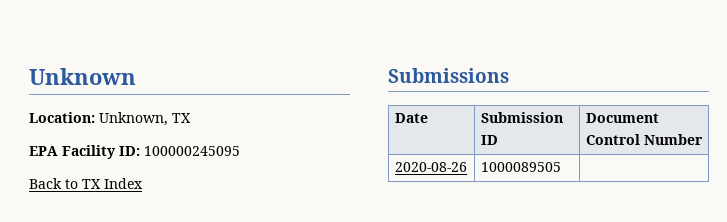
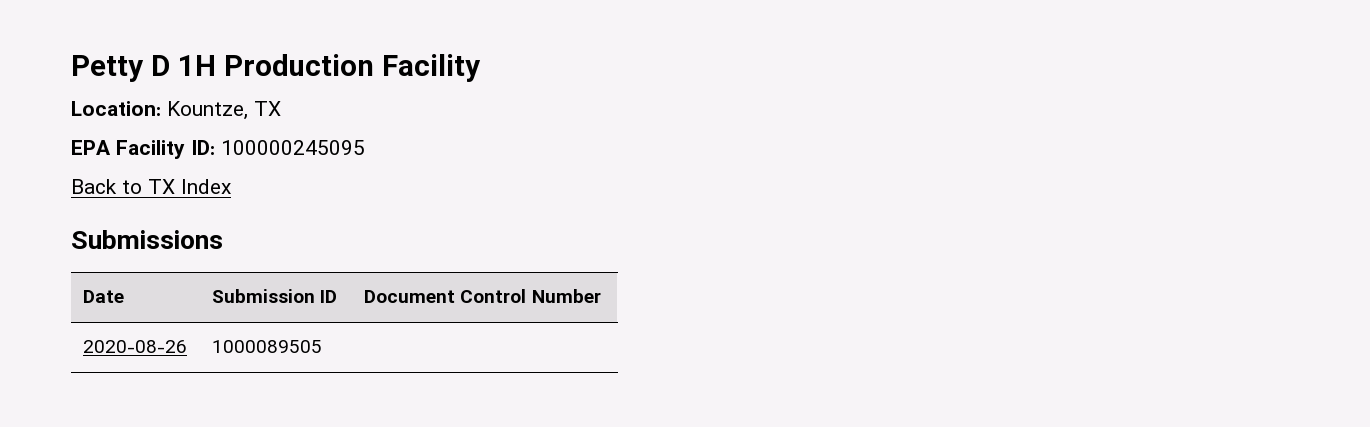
[29,68,136,85] Unknown -> [71,54,481,82] Petty D 1H Production Facility
[99,112,168,126] Unknown, -> [167,101,248,120] Kountze,

